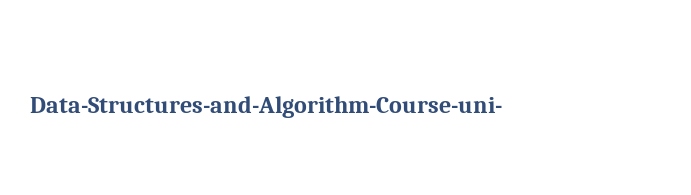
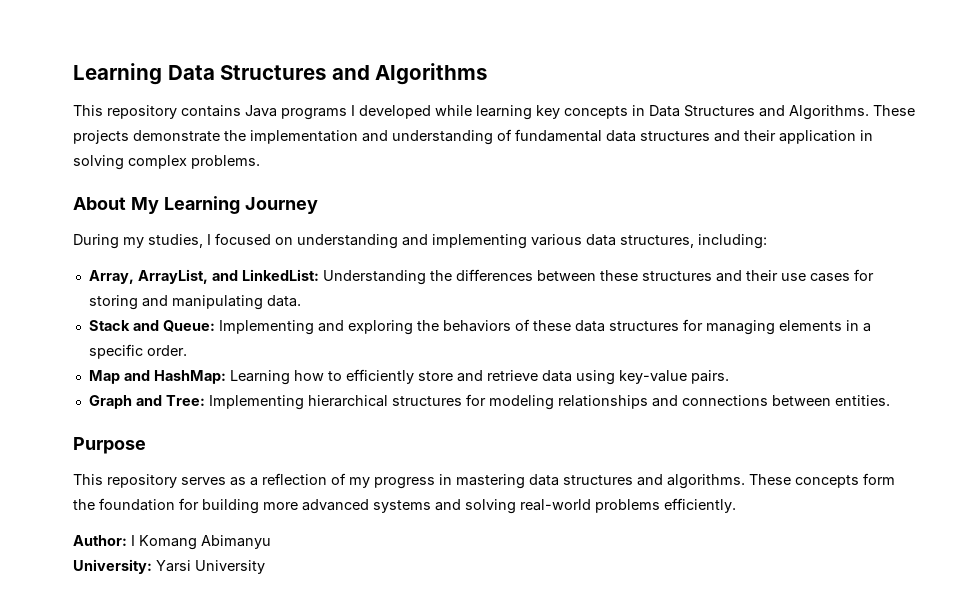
[30,96,502,118] Data-Structures-and-Algorithm-Course-uni- -> [73,63,488,85] [73,105,915,120] [73,129,873,145] [73,155,260,170] [73,196,318,214] [73,233,767,249] [88,269,874,285] [88,295,301,310] [88,319,871,335] [88,344,187,359] [88,369,729,385] [88,394,890,410] [73,437,146,454] [73,473,895,489] [73,498,736,514] [73,535,271,550] [73,559,265,574] Learning Data Structures and Algorithms // This repository contains Java programs I developed while learning key concepts in Data Structures and Algorithms. These projects demonstrate the implementation and understanding of fundamental data structures and their application in solving complex problems. // About My Learning Journey // During my studies, I focused on understanding and implementing various data structures, including: // Array, ArrayList, and LinkedList: Understanding the differences between these structures and their use cases for storing and manipulating data. // Stack and Queue: Implementing and exploring the behaviors of these data structures for managing elements in a specific order. // Map and HashMap: Learning how to efficiently store and retrieve data using key-value pairs. // Graph and Tree: Implementing hierarchical structures for modeling relationships and connections between entities. // Purpose // This repository serves as a reflection of my progress in mastering data structures and algorithms. These concepts form the foundation for building more advanced systems and solving real-world problems efficiently. // Author: I Komang Abimanyu // University: Yarsi University

